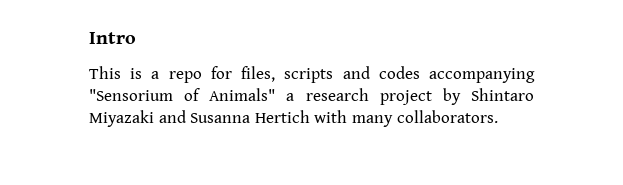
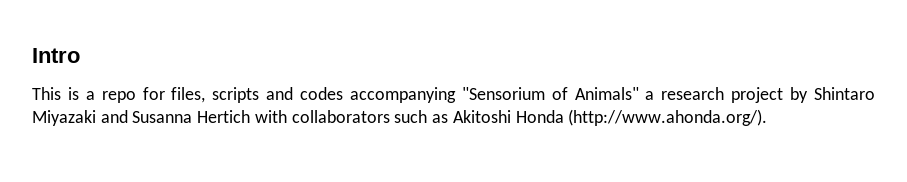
[351,110,498,127] many collaborators. -> [291,109,768,126] collaborators such as Akitoshi Honda (http://www.ahonda.org/).

